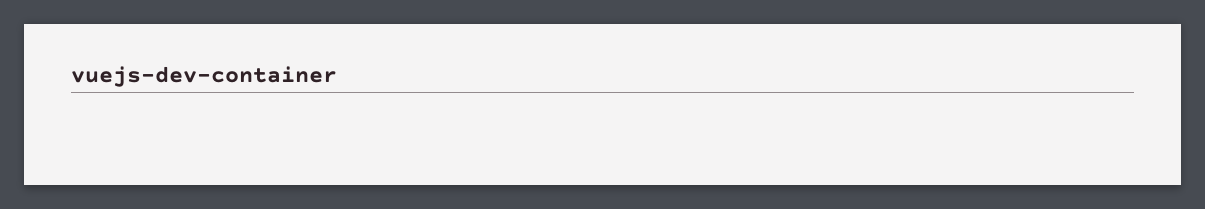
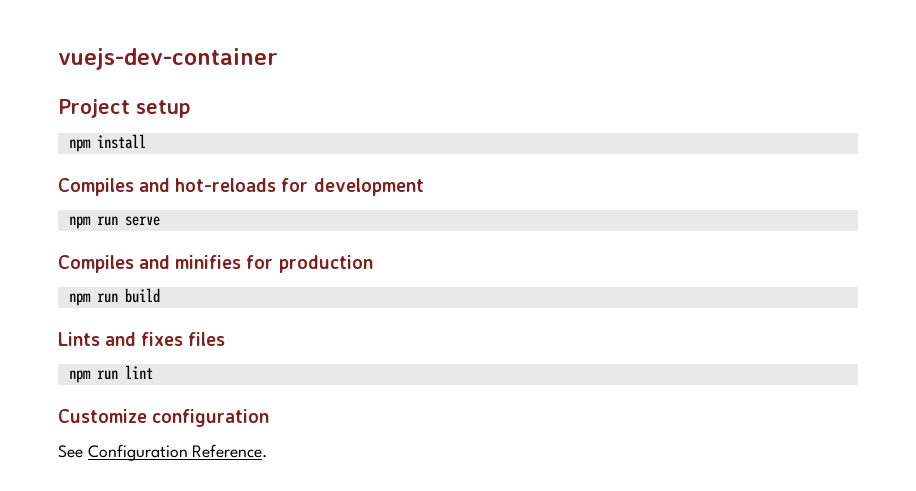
(337, 76) none -> [58,99,191,118] [68,134,146,152] [58,178,424,196] [68,216,160,229] [58,255,373,273] [68,288,160,306] [58,332,226,346] [68,365,153,383] [58,409,270,427] [58,444,268,461] // Project setup // npm install // Compiles and hot-reloads for development // npm run serve // Compiles and minifies for production // npm run build // Lints and fixes files // npm run lint // Customize configuration // See Configuration Reference.

